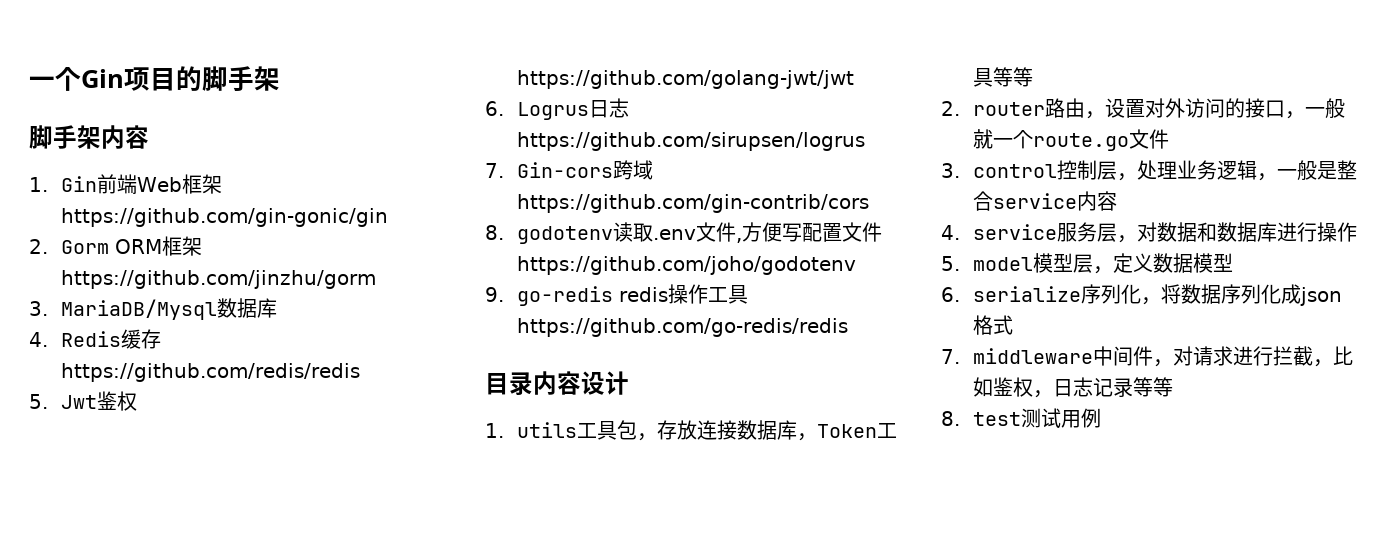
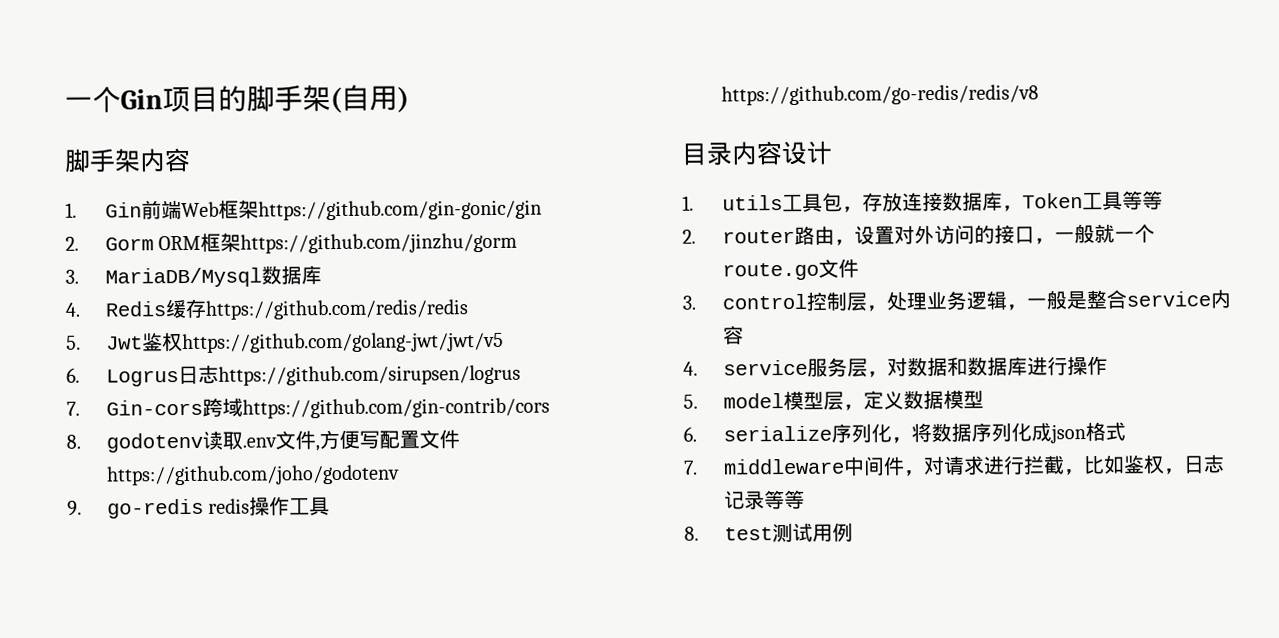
(280, 78) none -> [330,84,409,114] (自用)
[517,70,855,89] https://github.com/golang-jwt/jwt -> [181,331,504,354] https://github.com/golang-jwt/jwt/v5
[517,318,849,337] https://github.com/go-redis/redis -> [720,84,1039,106] https://github.com/go-redis/redis/v8

